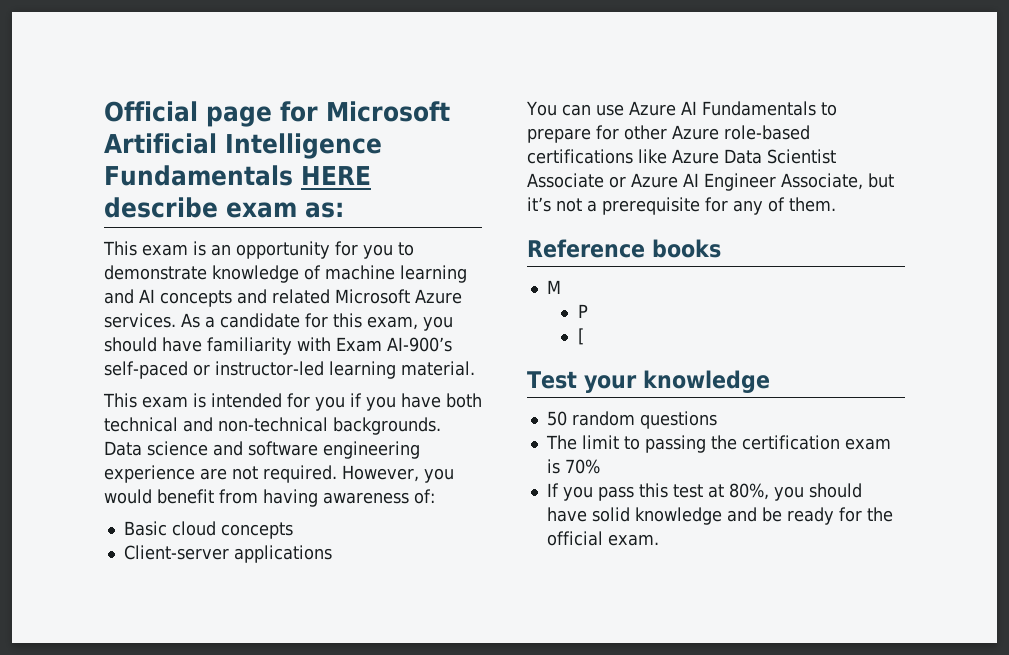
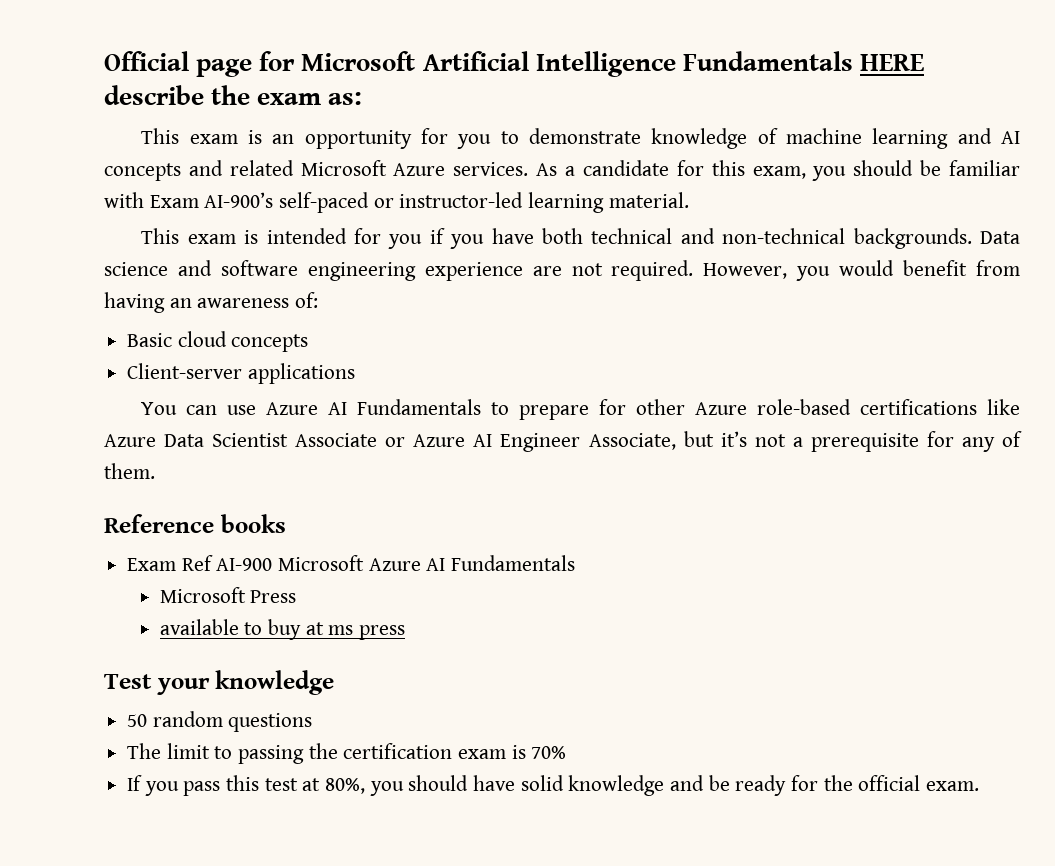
(218, 207) none -> [211,85,251,105] the
[162,337,292,355] have familiarity -> [920,160,1021,176] be familiar
(318, 498) none -> [169,298,192,308] an
[546,280,561,294] [577,304,588,318] [577,328,584,345] M // P // [ -> [127,555,576,571] [159,587,297,603] [159,619,405,640] Exam Ref AI-900 Microsoft Azure AI Fundamentals // Microsoft Press // available to buy at ms press

